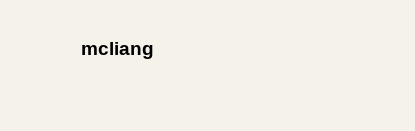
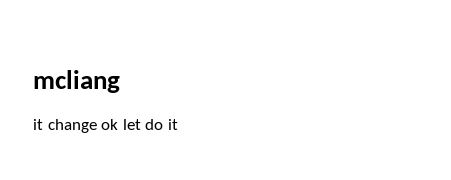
(154, 50) none -> [33,119,178,133] // it change ok let do it

